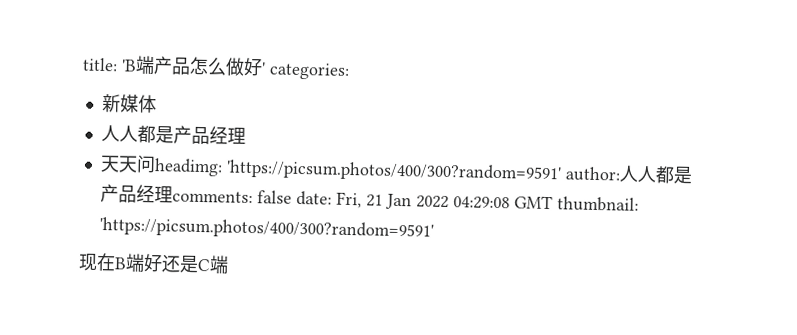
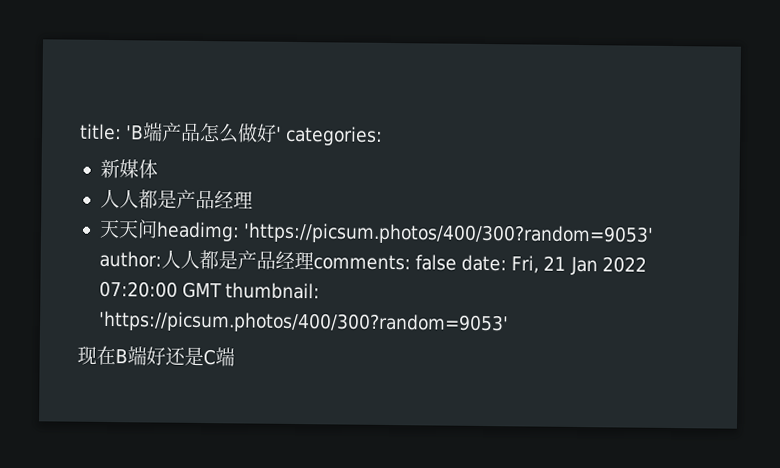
[225,159,562,184] 'https://picsum.photos/400/300?random=9591' -> [243,222,655,246] 'https://picsum.photos/400/300?random=9053'
[452,196,510,210] 04:29:08 -> [98,280,178,298] 07:20:00
[98,216,434,241] 'https://picsum.photos/400/300?random=9591' -> [97,310,509,335] 'https://picsum.photos/400/300?random=9053'

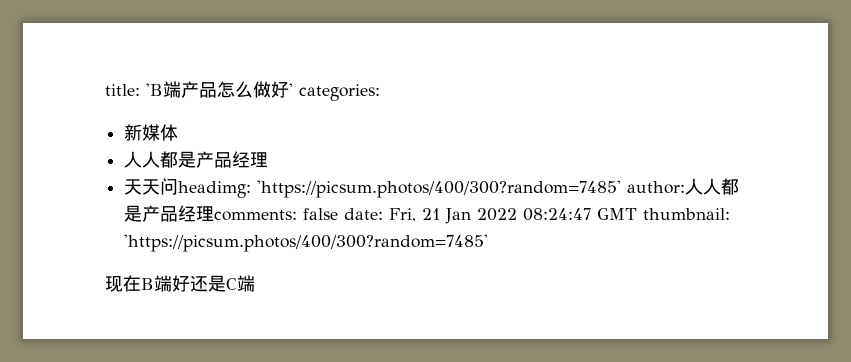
[243,222,655,246] 'https://picsum.photos/400/300?random=9053' -> [257,180,622,198] 'https://picsum.photos/400/300?random=7485'
[98,280,178,298] 07:20:00 -> [523,208,592,221] 08:24:47
[97,310,509,335] 'https://picsum.photos/400/300?random=9053' -> [124,234,489,252] 'https://picsum.photos/400/300?random=7485'

